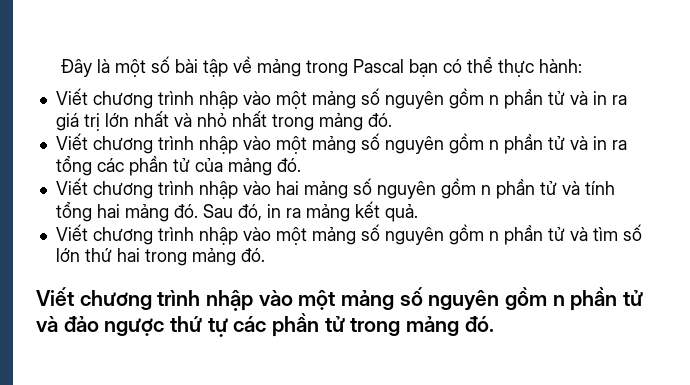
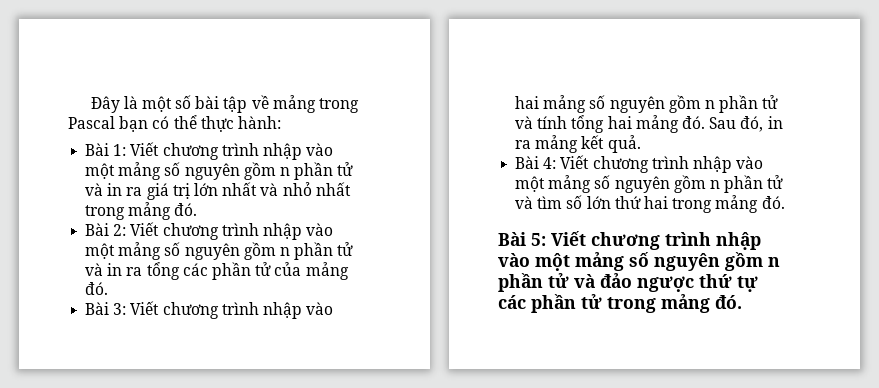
(582, 66) none -> [85,143,127,156] Bài 1:
(392, 120) none -> [85,223,127,236] Bài 2:
(301, 165) none -> [85,302,127,315] Bài 3:
(418, 213) none -> [515,156,557,169] Bài 4:
(265, 255) none -> [498,232,546,246] Bài 5:

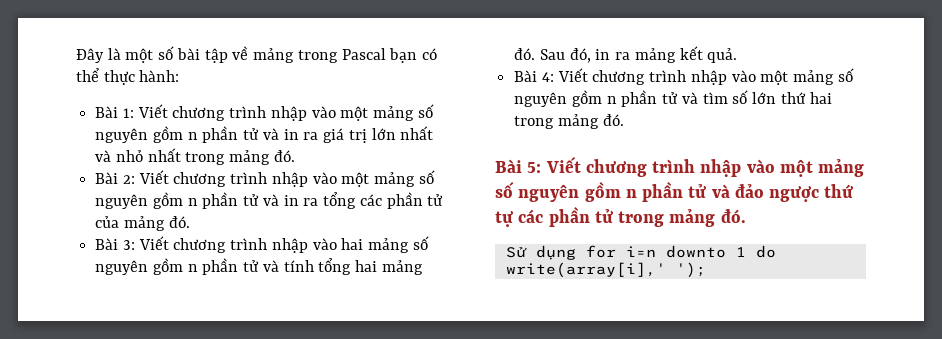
(742, 302) none -> [505,245,776,260] [505,262,706,278] // Sử dụng for i=n downto 1 do write(array[i],' ');

